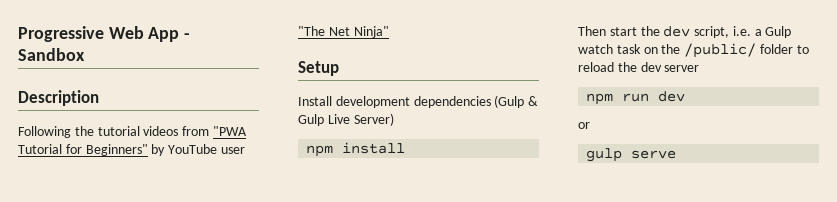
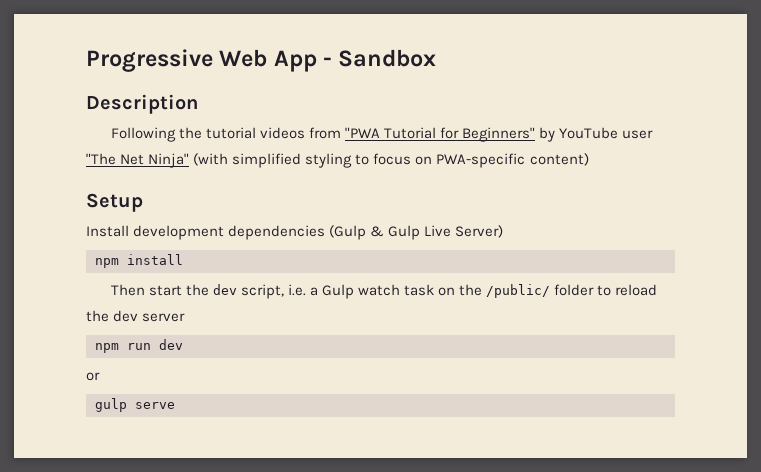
(389, 32) none -> [193,153,589,168] (with simplified styling to focus on PWA-specific content)

